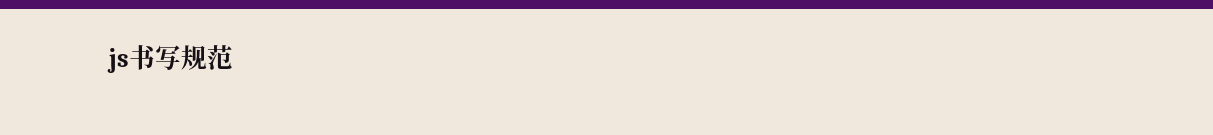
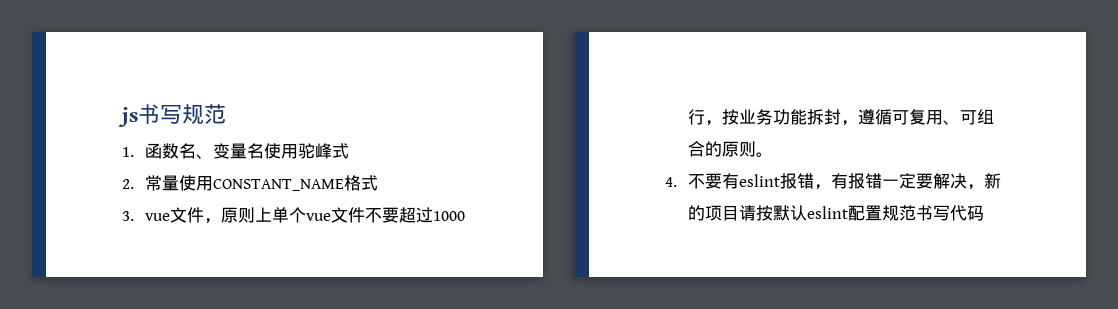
(233, 57) none -> [122,143,350,159] [122,175,379,191] [122,207,466,224] [688,109,995,126] [688,141,774,157] [665,173,1002,190] [688,205,985,221] // 1.函数名、变量名使用驼峰式 // 2.常量使用CONSTANT_NAME格式 // 3. vue文件，原则上单个vue文件不要超过1000行，按业务功能拆封，遵循可复用、可组合的原则。 // 4.不要有eslint报错，有报错一定要解决，新的项目请按默认eslint配置规范书写代码

